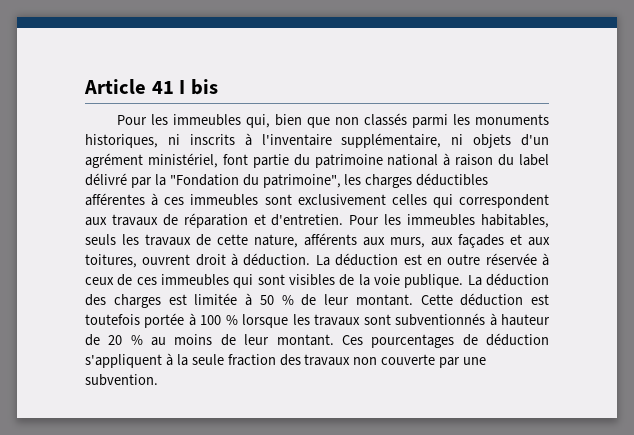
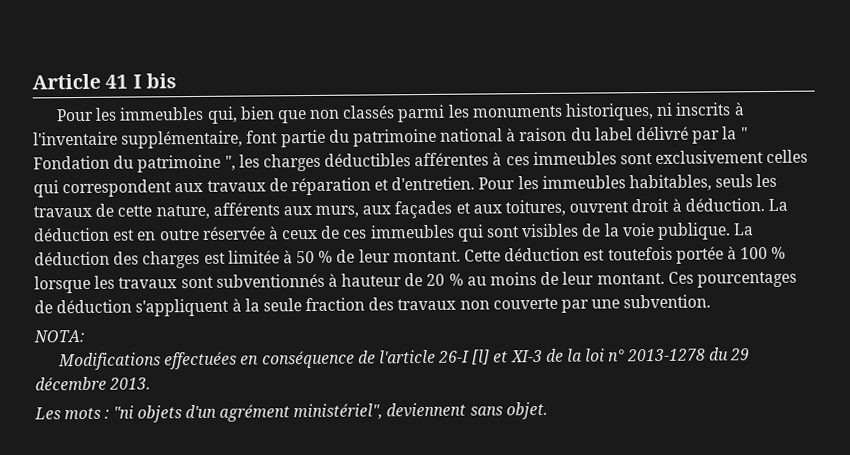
[451,134,549,148] [85,153,218,168] ni objets d'un agrément ministériel, -> (244, 139) none
[169,174,341,188] "Fondation du patrimoine", -> [740,127,748,140] [33,154,236,173] " Fondation du patrimoine ",
(158, 380) none -> [33,329,84,343] [57,347,750,371] [35,376,152,391] [34,401,548,423] // NOTA: // Modifications effectuées en conséquence de l'article 26-I [l] et XI-3 de la loi n° 2013-1278 du 29 décembre 2013. // Les mots : "ni objets d'un agrément ministériel", deviennent sans objet.

